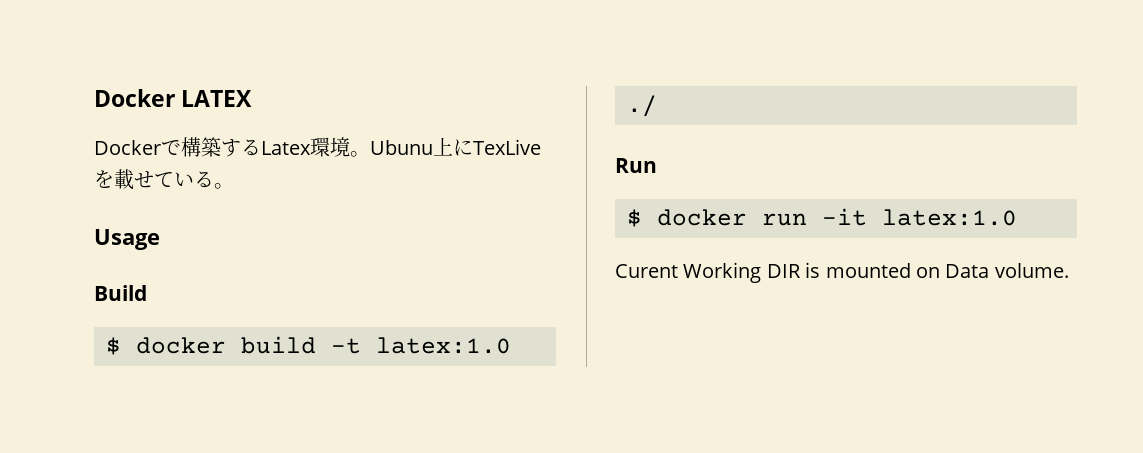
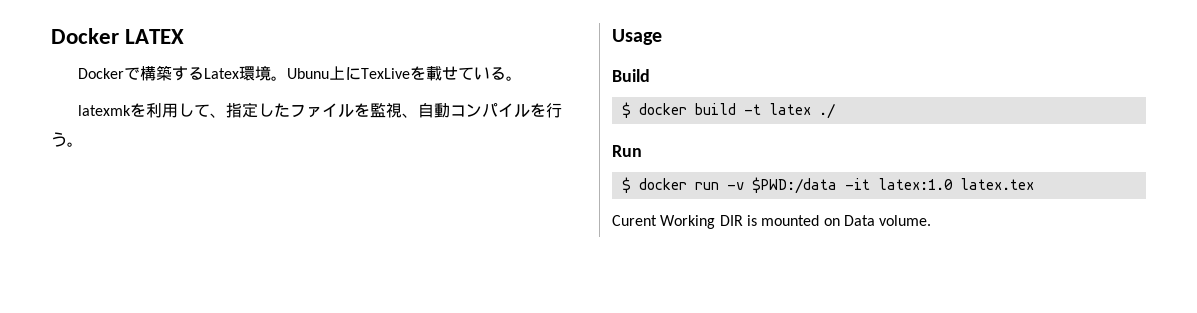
(234, 186) none -> [78,102,563,118] [51,132,83,147] // latexmkを利用して、指定したファイルを監視、自動コンパイルを行う。
[376,337,511,354] latex:1.0 -> [768,103,811,115] latex
(807, 219) none -> [726,177,837,194] -v $PWD:/data
(1017, 217) none -> [959,178,1034,190] latex.tex

